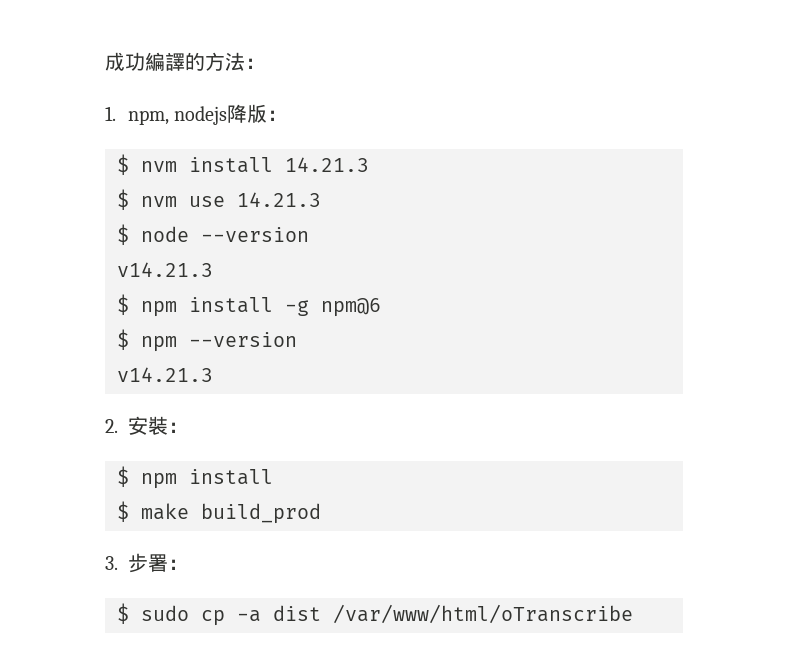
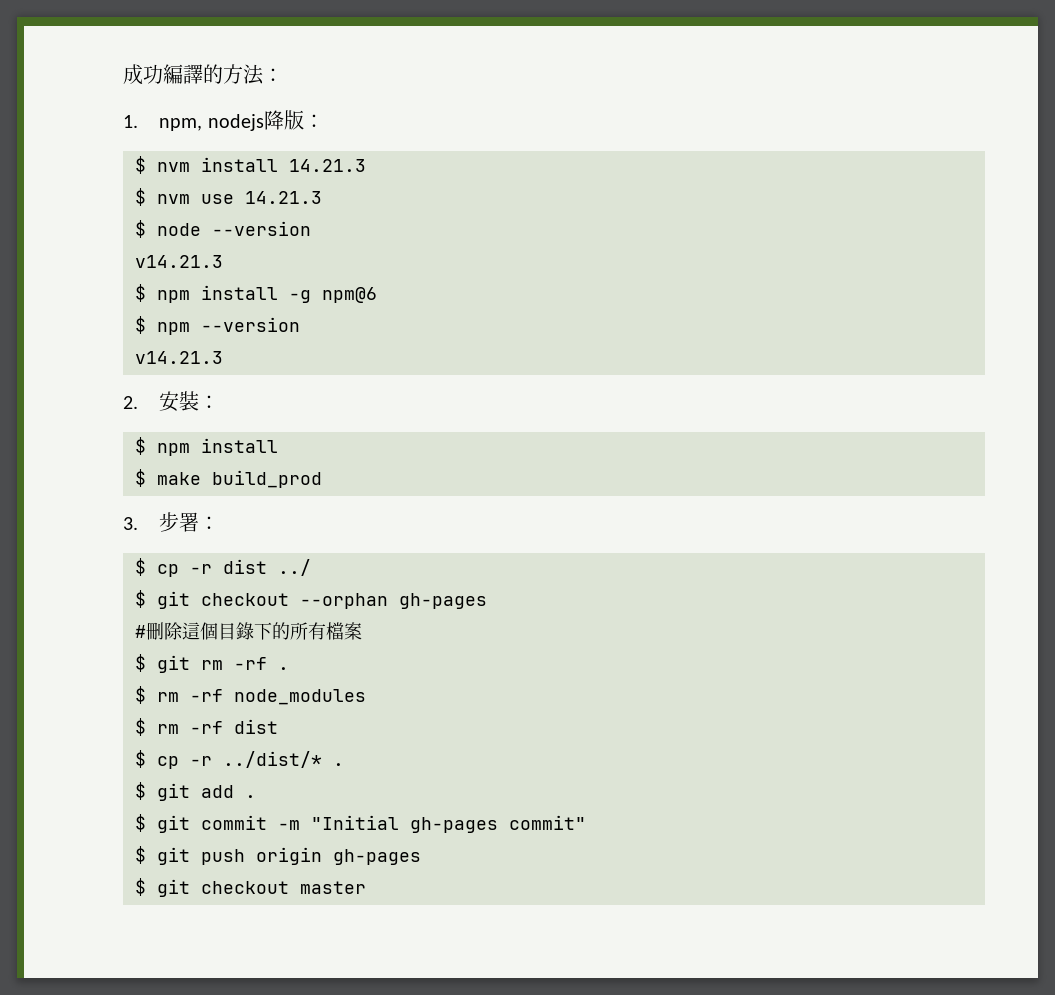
[141,604,633,626] sudo cp -a dist /var/www/html/oTranscribe -> [157,559,311,577] [135,590,487,609] [135,622,362,640] [135,654,289,673] [135,686,366,705] [135,718,278,736] [135,750,344,769] [135,782,256,801] [135,814,586,833] [135,846,421,865] [135,878,366,897] cp -r dist ../ // $ git checkout --orphan gh-pages // #刪除這個目錄下的所有檔案 // $ git rm -rf . // $ rm -rf node_modules // $ rm -rf dist // $ cp -r ../dist/* . // $ git add . // $ git commit -m "Initial gh-pages commit" // $ git push origin gh-pages // $ git checkout master

